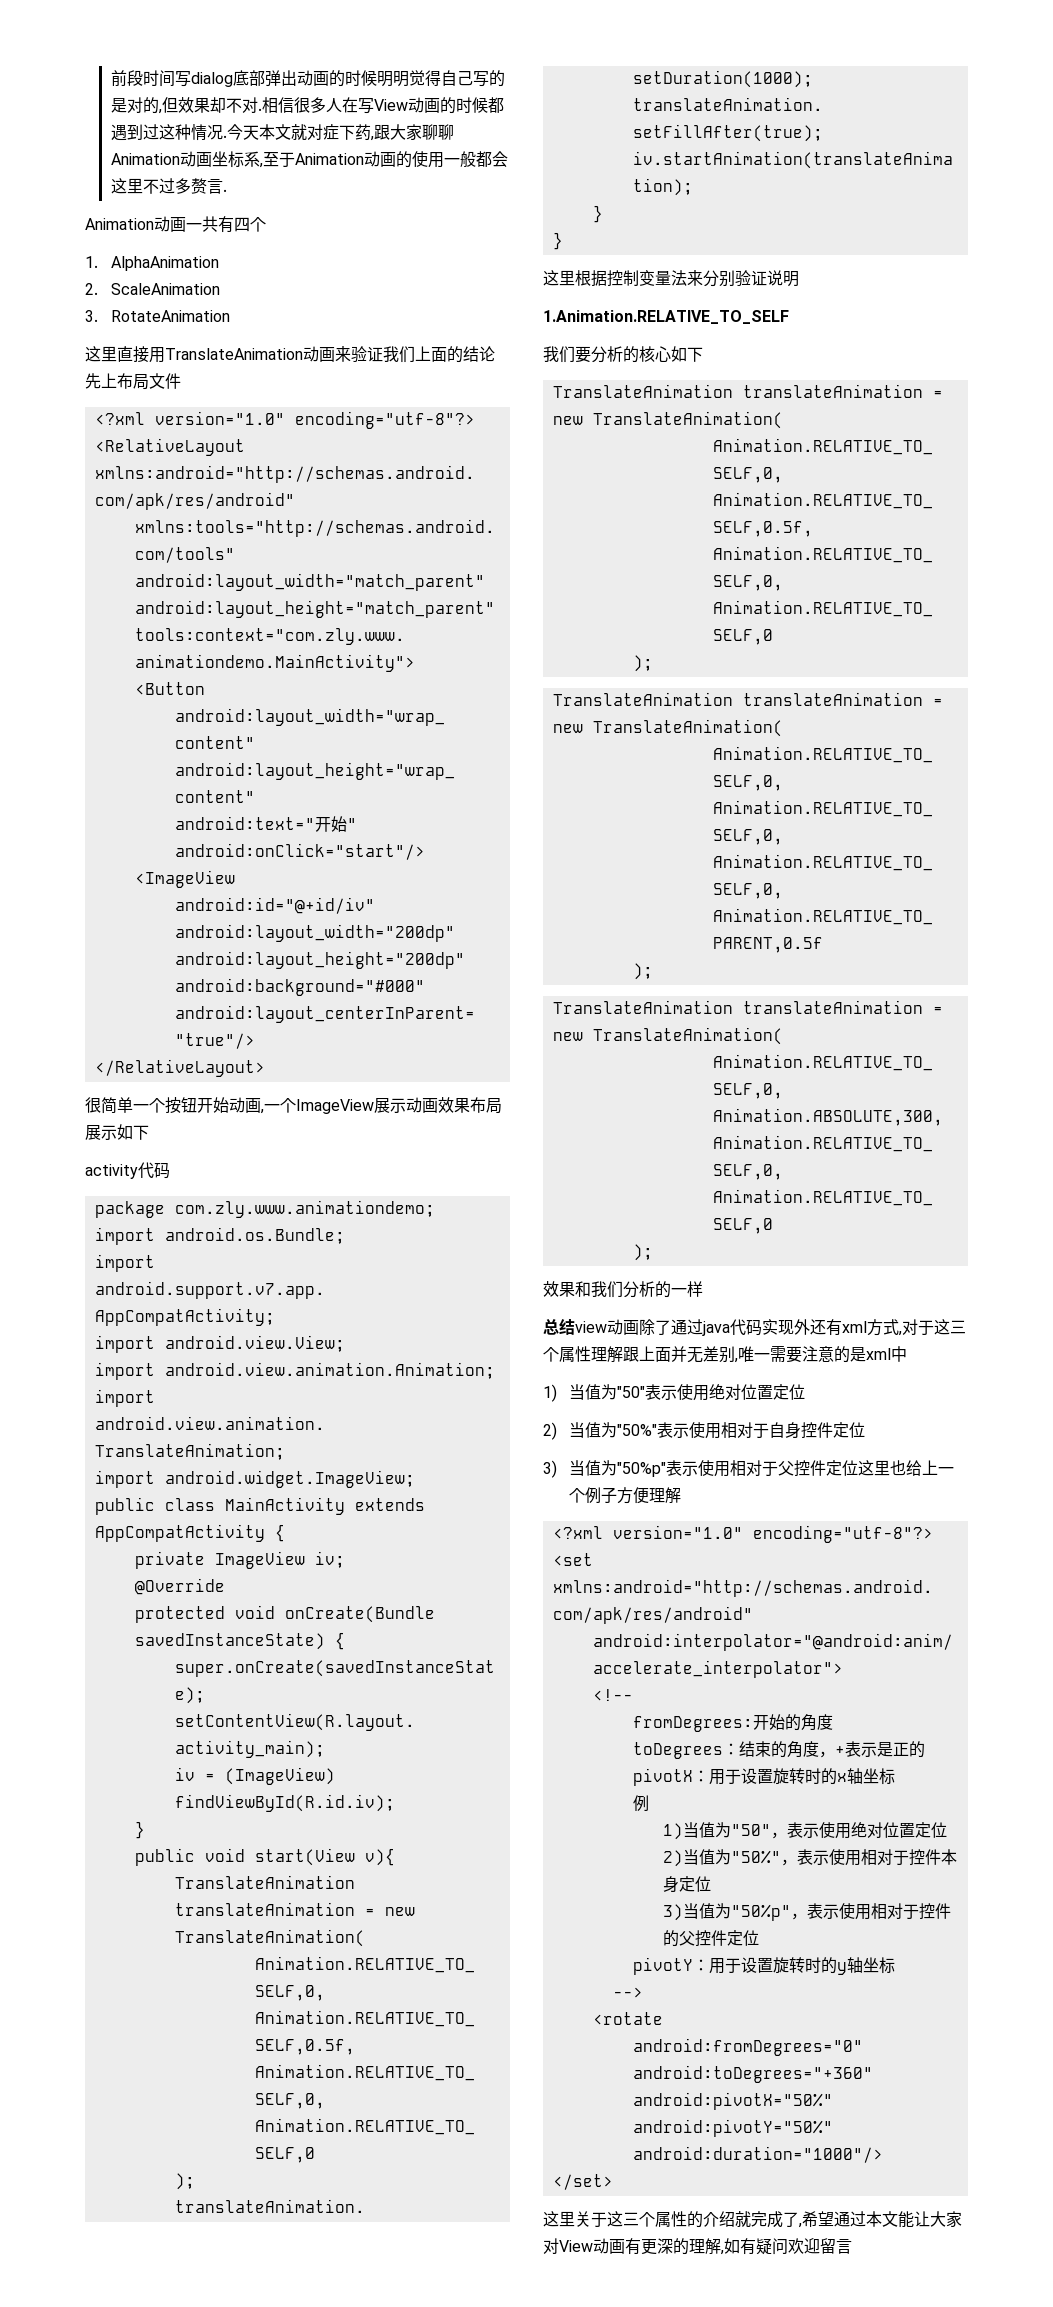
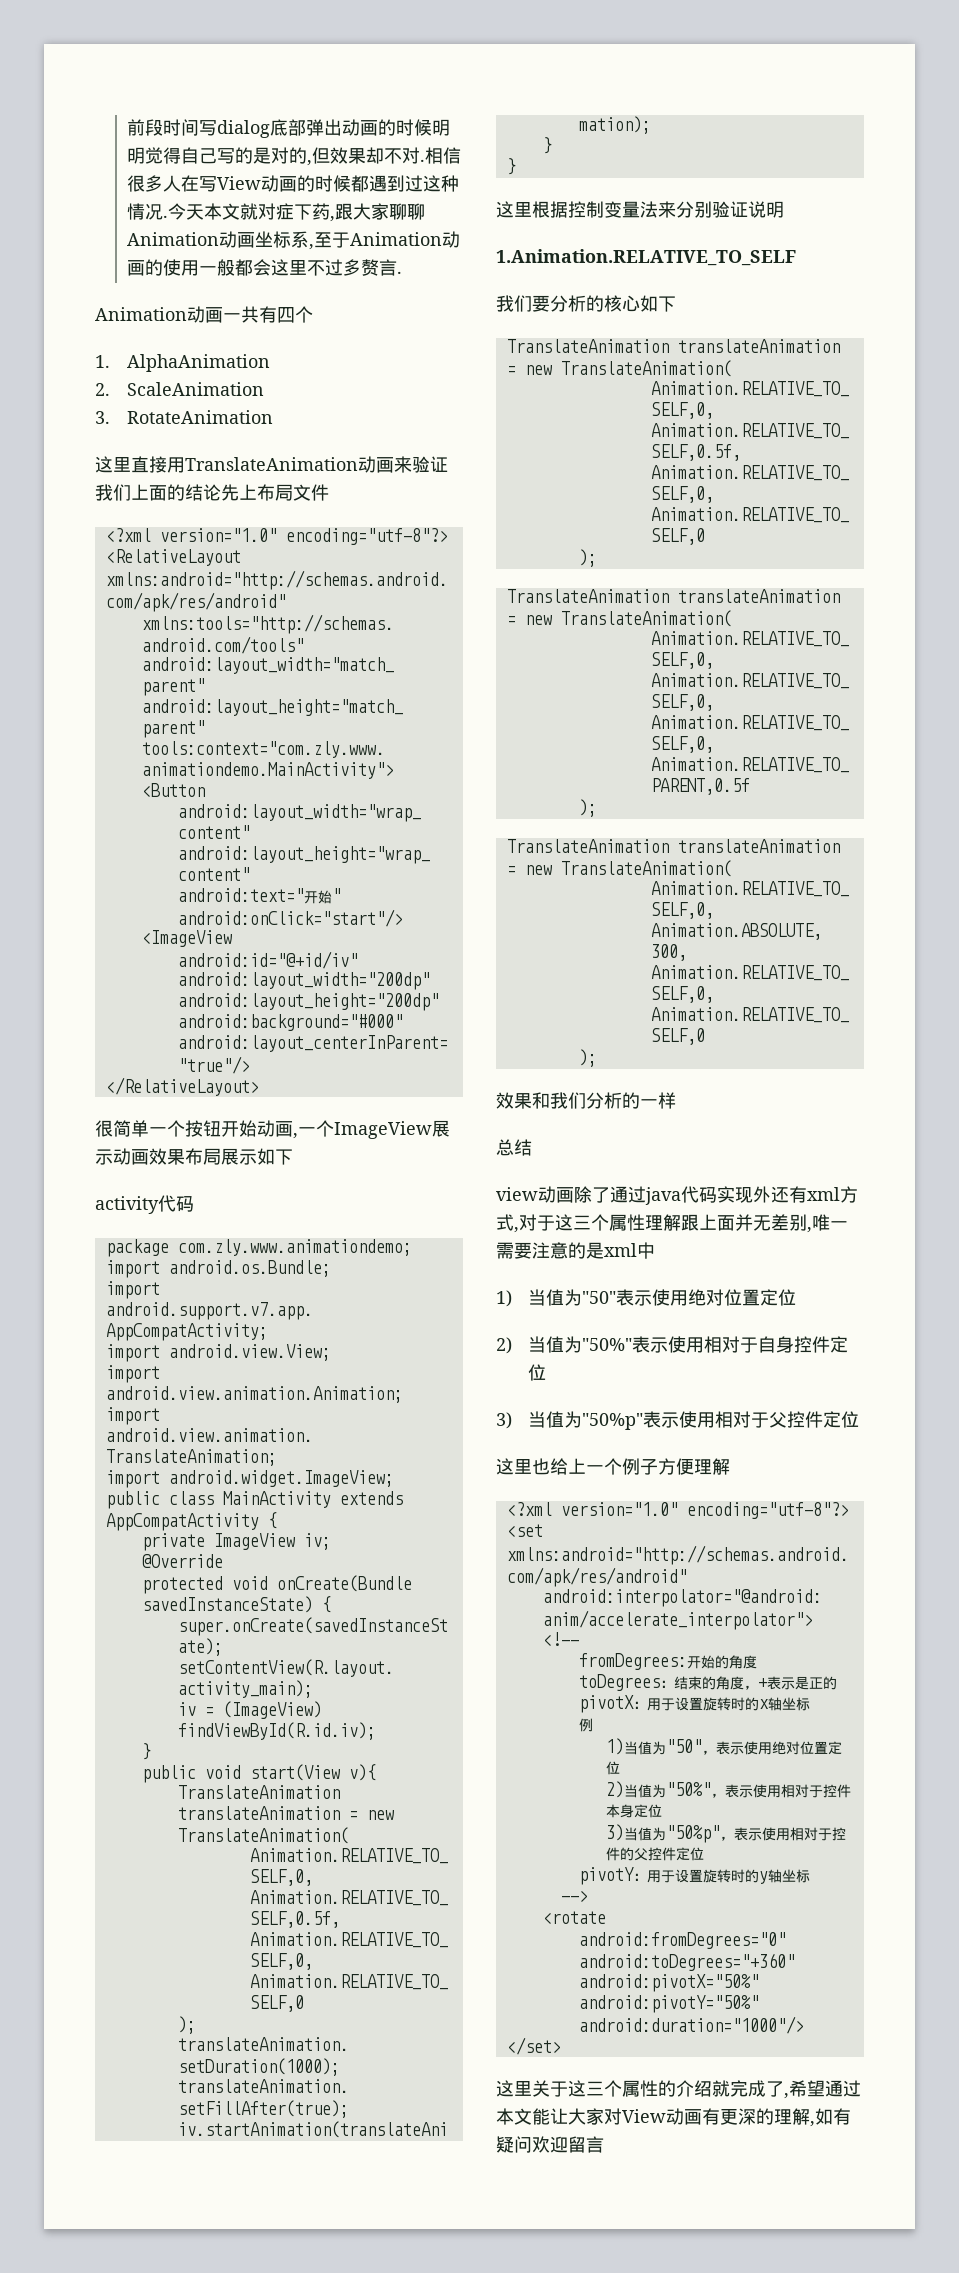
(575, 1327) none -> (532, 1147) //
(858, 1468) none -> (860, 1419) //

